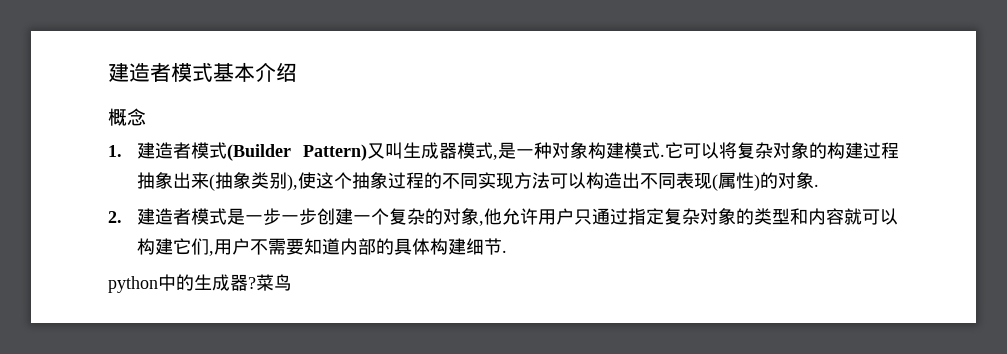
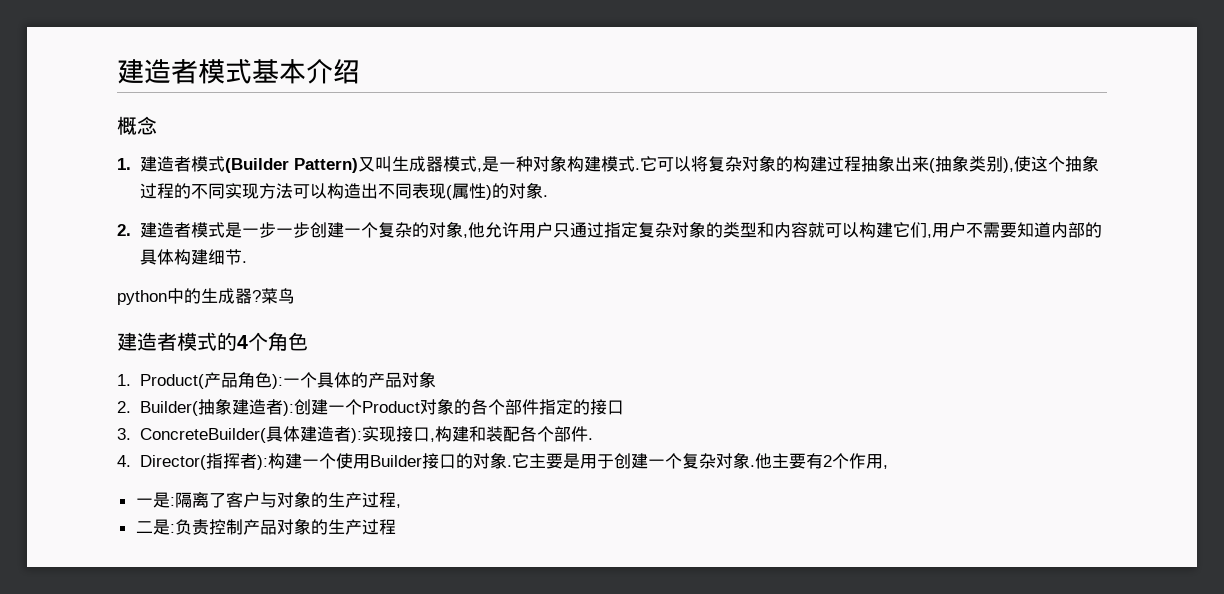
(292, 282) none -> [117,332,308,351] [117,371,436,389] [117,398,624,416] [117,426,593,443] [117,452,888,470] [135,491,401,508] [135,518,396,535] // 建造者模式的4个角色 // 1. Product(产品角色):一个具体的产品对象 // 2. Builder(抽象建造者):创建一个Product对象的各个部件指定的接口 // 3. ConcreteBuilder(具体建造者):实现接口,构建和装配各个部件. // 4. Director(指挥者):构建一个使用Builder接口的对象.它主要是用于创建一个复杂对象.他主要有2个作用, // 一是:隔离了客户与对象的生产过程, // 二是:负责控制产品对象的生产过程

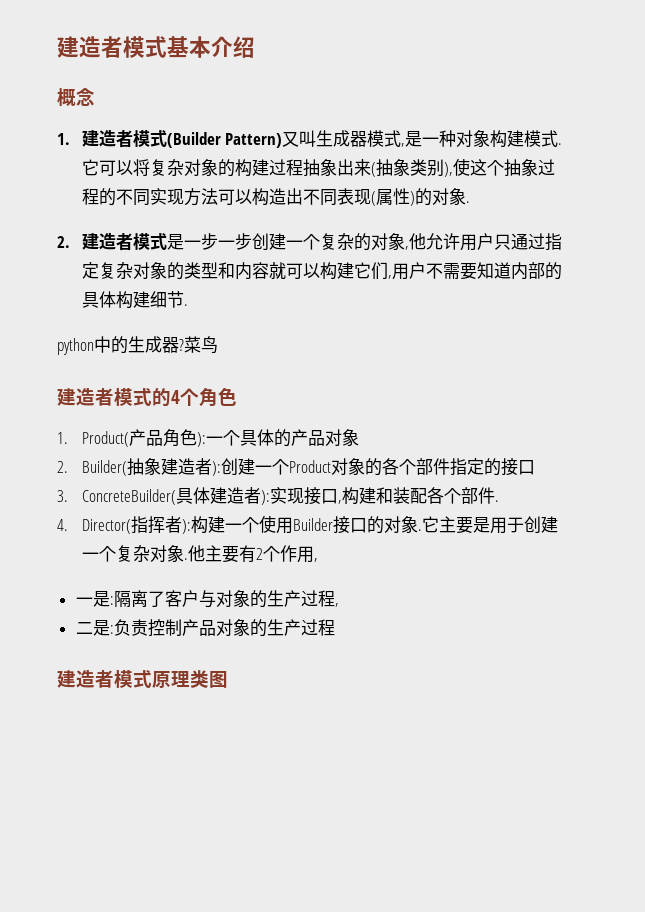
(396, 527) none -> [57,670,228,688] // 建造者模式原理类图

